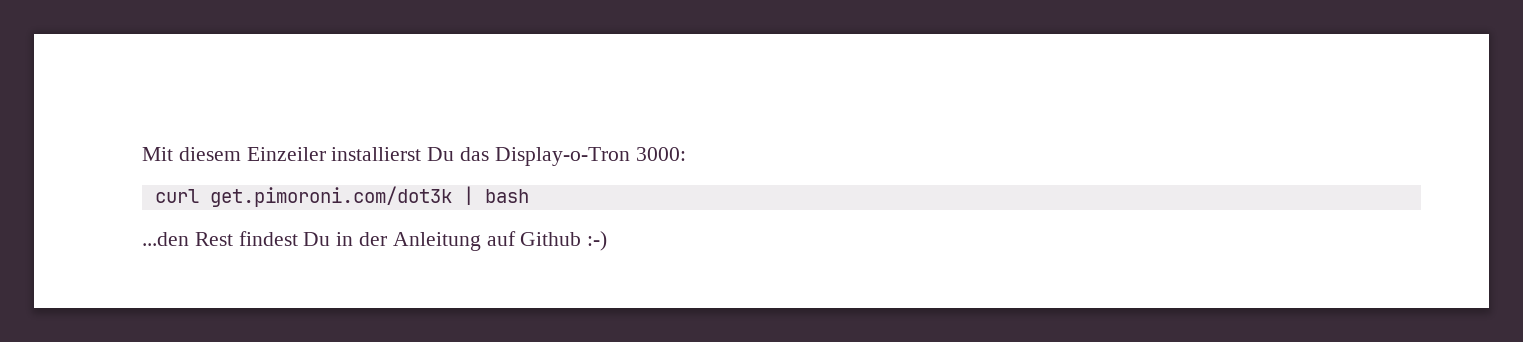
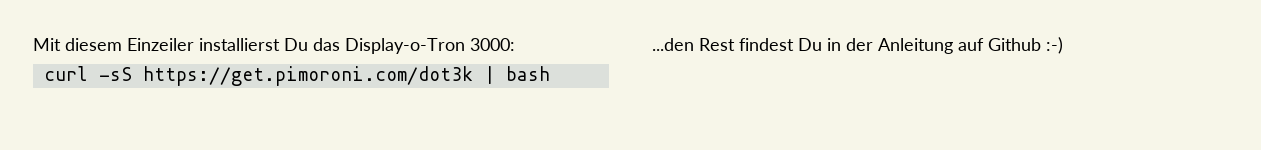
[209,186,452,207] get.pimoroni.com/dot3k -> [98,66,473,86] -sS https://get.pimoroni.com/dot3k

